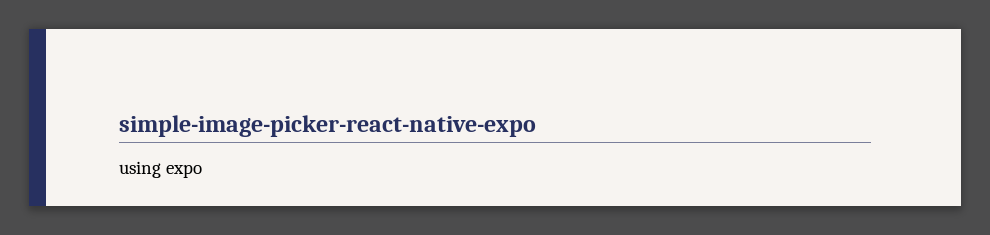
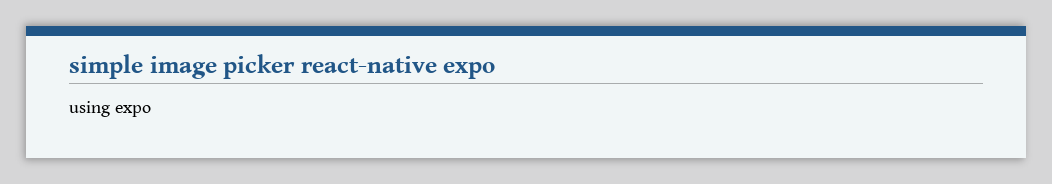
[119,115,536,137] simple-image-picker-react-native-expo -> [69,54,496,79] simple image picker react-native expo

